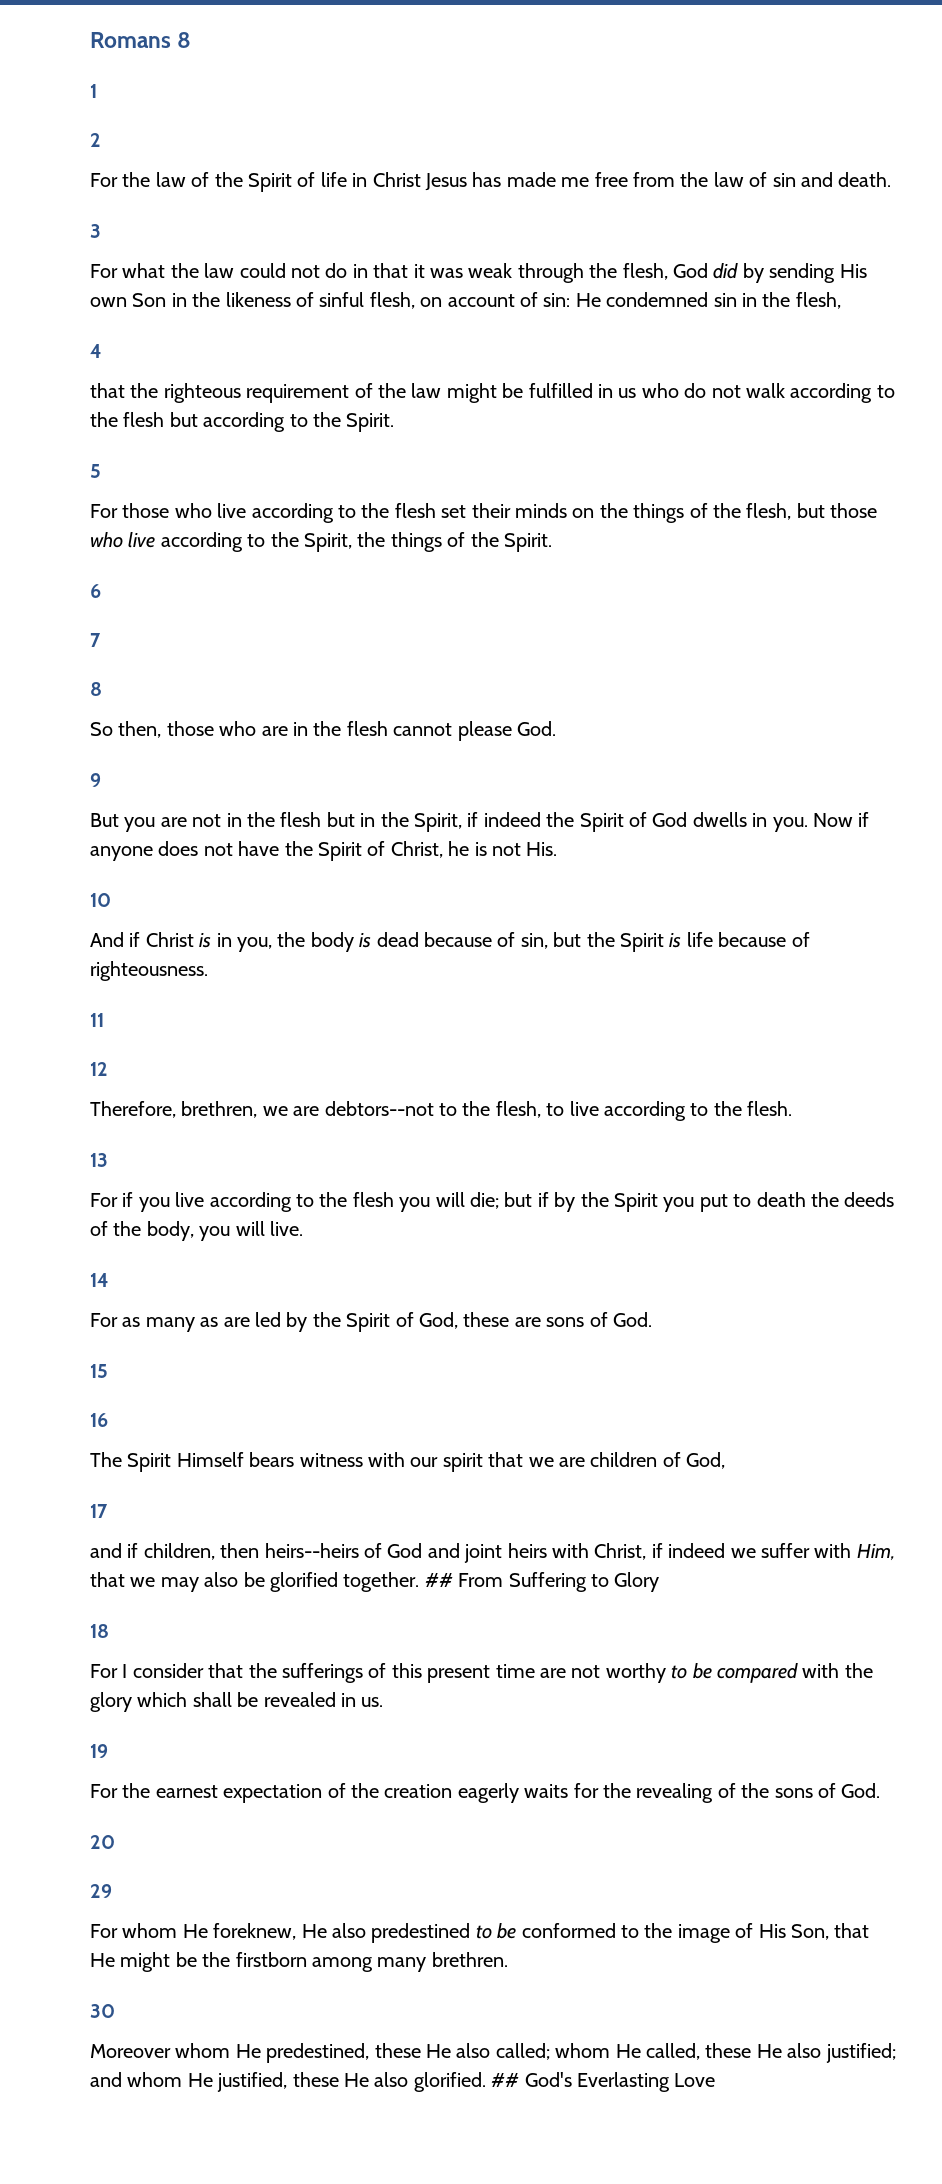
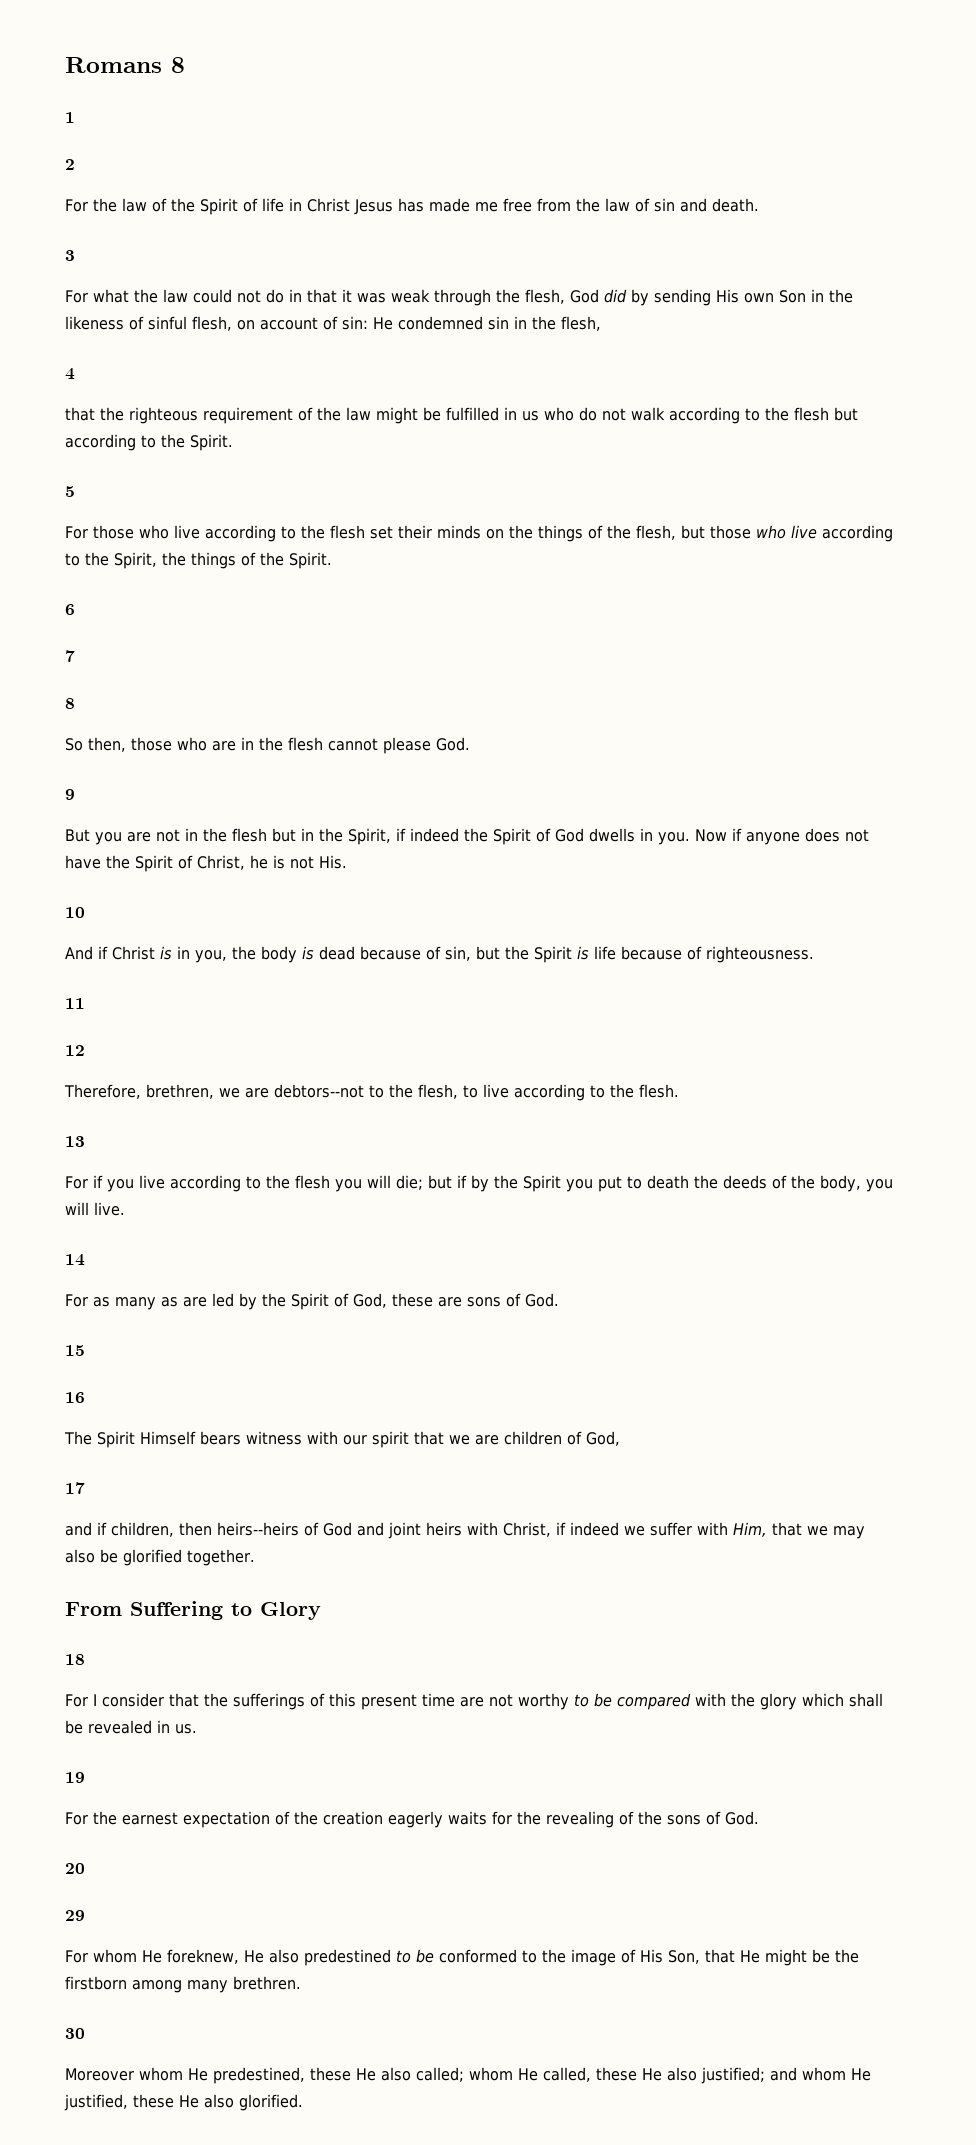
[424,1573,453,1587] ## -> (255, 1557) //
[491,2072,716,2092] ## God's Everlasting Love -> (303, 2102) none

